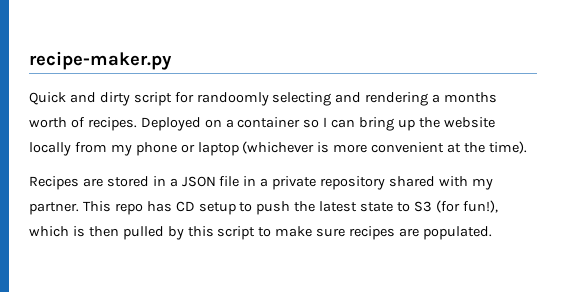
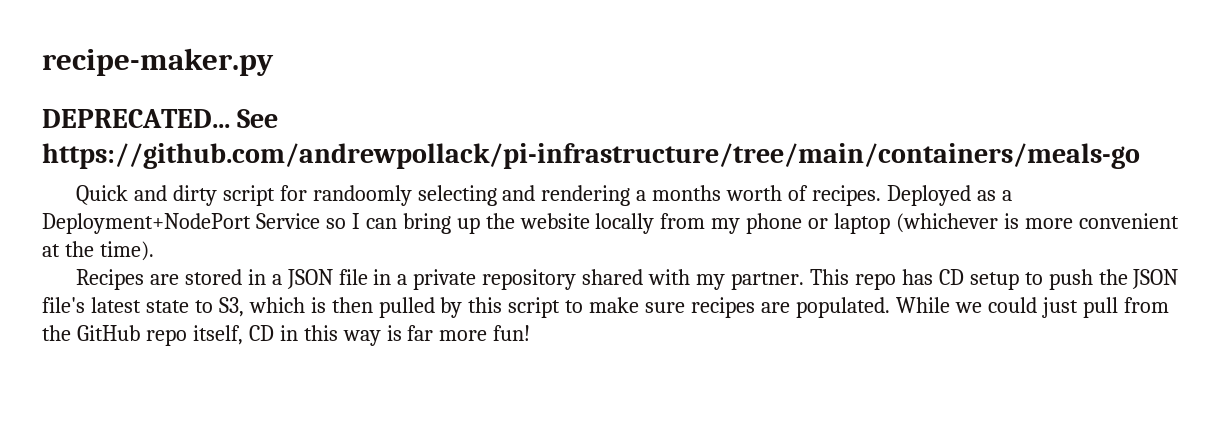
(172, 60) none -> [42,109,279,128] [42,143,1140,169] // DEPRECATED... See https://github.com/andrewpollack/pi-infrastructure/tree/main/containers/meals-go
[204,117,301,128] on a container -> [976,190,1012,201] [42,213,320,234] as a Deployment+NodePort Service
(316, 206) none -> [1132,269,1179,289] [42,297,85,313] JSON file's
[413,200,498,213] S3 (for fun!), -> [218,297,244,317] S3,
(492, 233) none -> [895,297,1169,318] [42,325,531,346] While we could just pull from the GitHub repo itself, CD in this way is far more fun!

